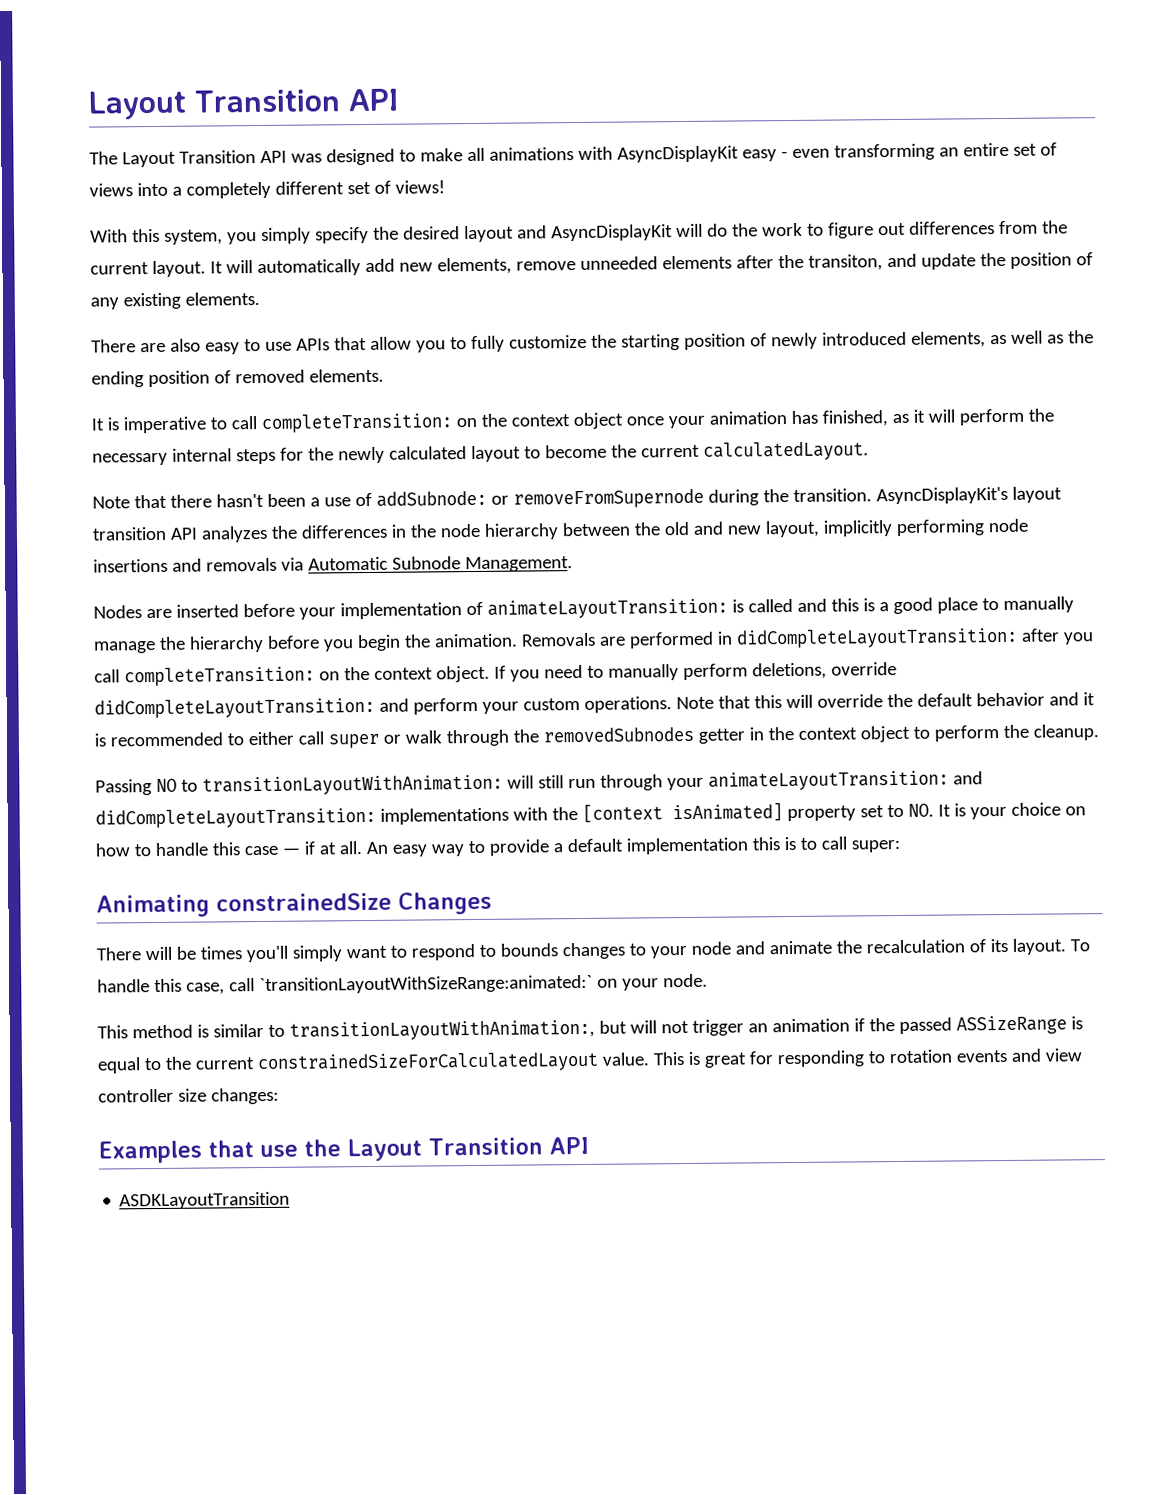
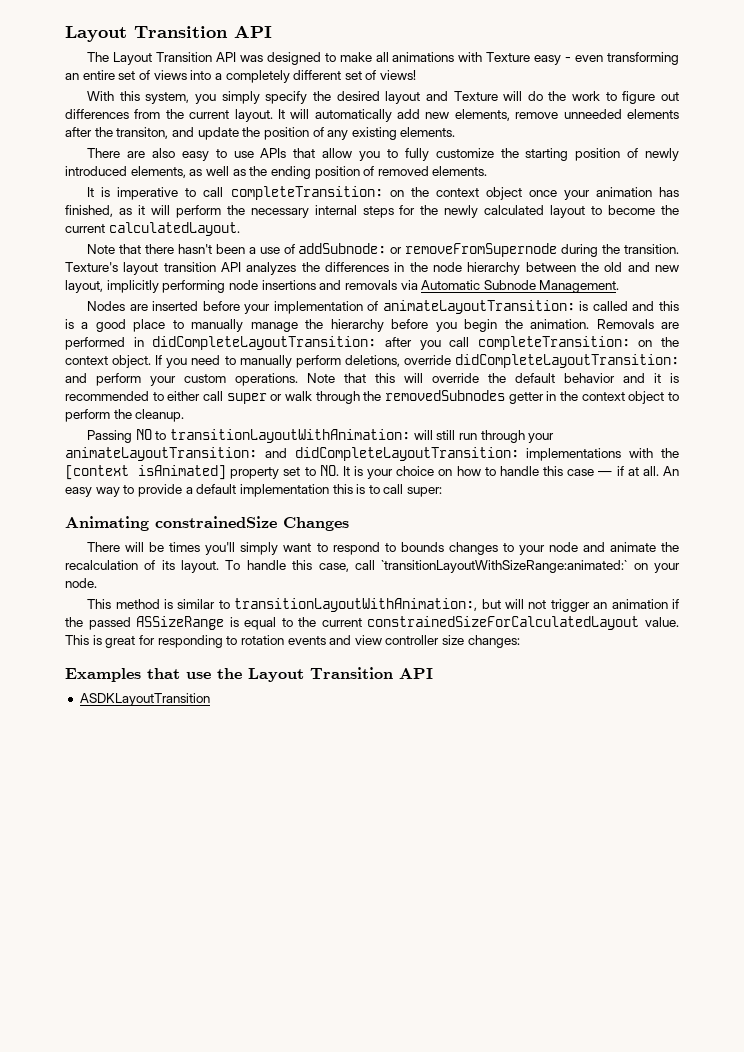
[616,145,739,163] AsyncDisplayKit -> [486,52,531,62] Texture
[550,224,673,242] AsyncDisplayKit -> [453,91,498,101] Texture
[875,486,1008,505] AsyncDisplayKit's -> [65,262,118,272] Texture's

